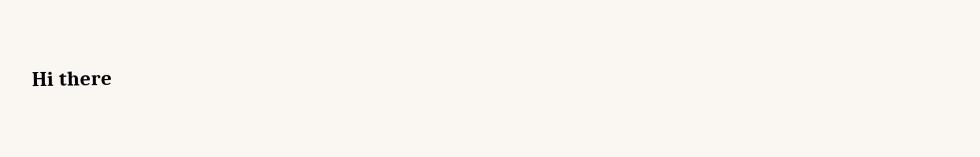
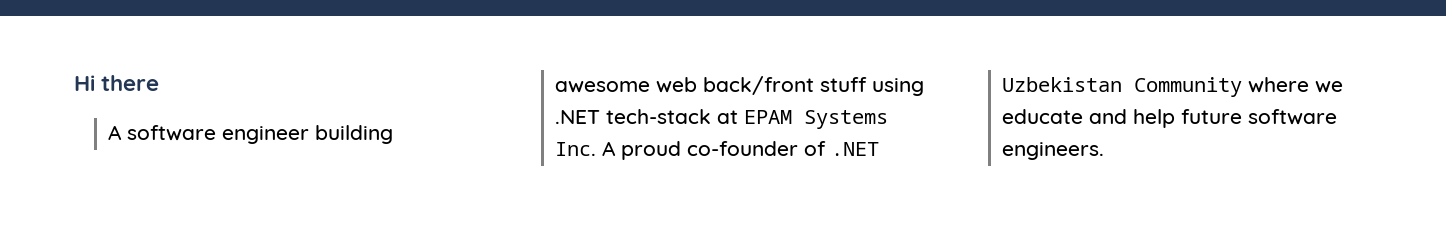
(113, 77) none -> [108,125,394,144] [555,76,925,96] [555,109,889,129] [555,141,880,160] [1002,77,1344,97] [1002,109,1338,128] [1002,142,1105,160] // A software engineer building awesome web back/front stuff using .NET tech-stack at EPAM Systems Inc. A proud co-founder of .NET Uzbekistan Community where we educate and help future software engineers.

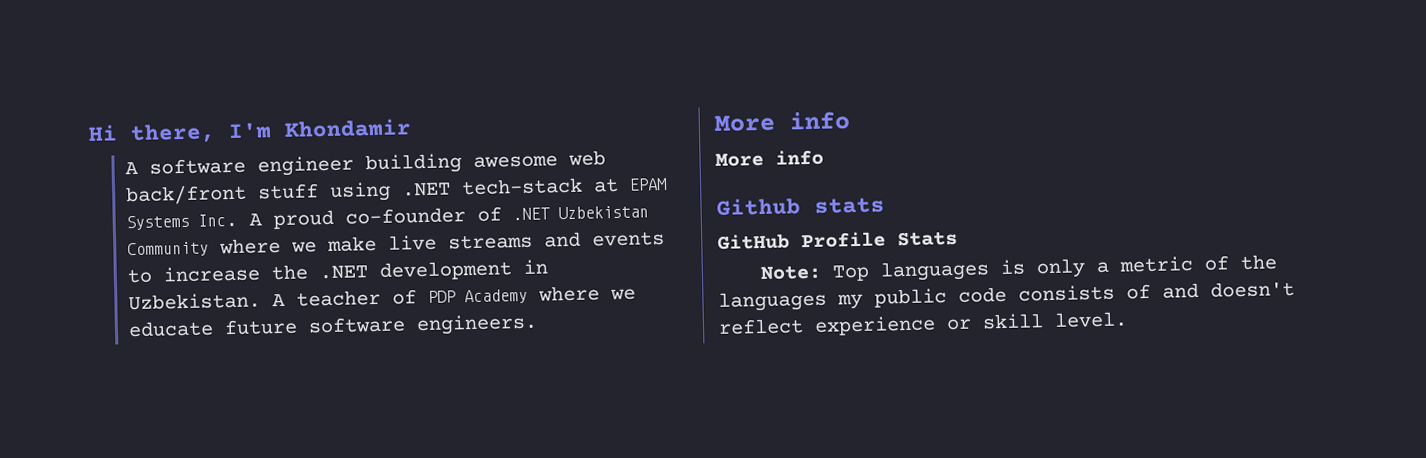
[101,75,160,91] there -> [130,118,411,145] there, I'm Khondamir
[1002,109,1338,128] [1002,142,1105,160] educate and help future software engineers. -> [326,231,665,253] [126,259,548,284] [127,285,636,311] [127,313,538,338] [714,111,850,132] [715,149,824,167] [716,197,885,216] [717,230,958,250] [759,254,1277,282] [718,280,1295,312] [718,311,1128,336] make live streams and events to increase the .NET development in Uzbekistan. A teacher of PDP Academy where we educate future software engineers. // More info // More info // Github stats // GitHub Profile Stats // Note: Top languages is only a metric of the languages my public code consists of and doesn't reflect experience or skill level.

